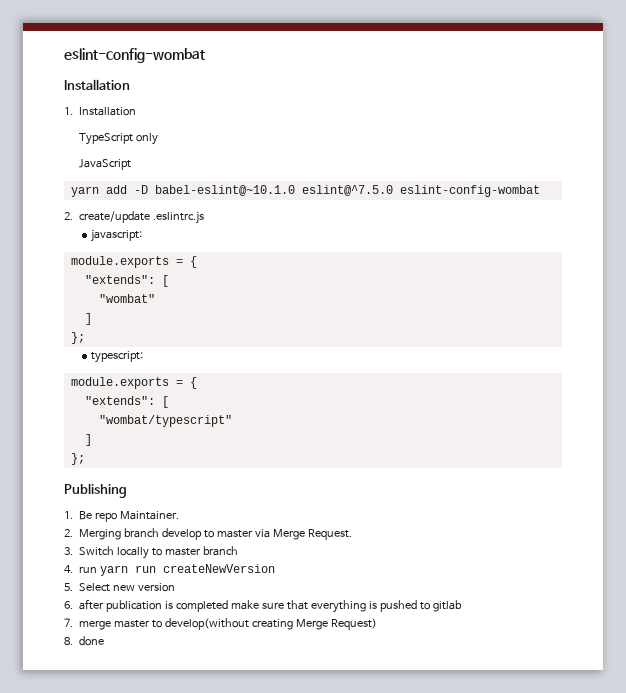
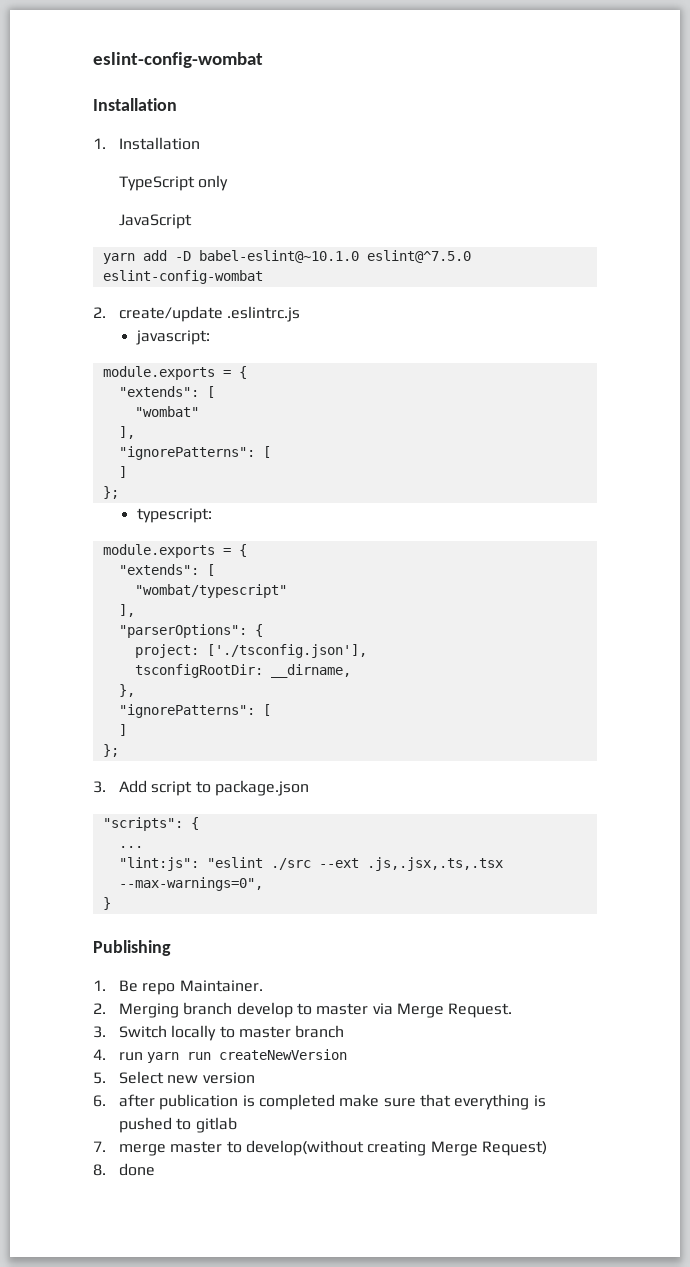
(155, 298) none -> [118,426,135,439] [118,446,271,460] // ], // "ignorePatterns": [
[84,434,92,446] [70,453,85,465] ] // }; -> [118,604,135,617] [118,624,263,638] [134,644,367,658] [134,664,351,678] [118,684,135,697] [118,704,271,718] [118,724,127,736] [102,744,119,757] [93,780,310,796] [102,817,199,831] [118,846,143,848] [118,857,503,871] [118,877,263,891] [102,897,111,910] ], // "parserOptions": { // project: ['./tsconfig.json'], // tsconfigRootDir: __dirname, // }, // "ignorePatterns": [ // ] // }; // 3. Add script to package.json // "scripts": { // ... // "lint:js": "eslint ./src --ext .js,.jsx,.ts,.tsx --max-warnings=0", // }

